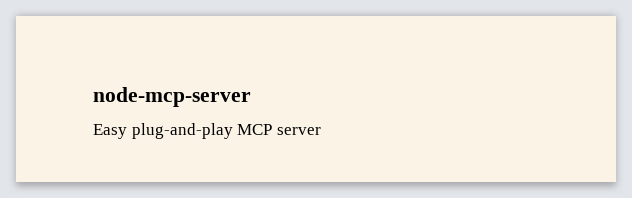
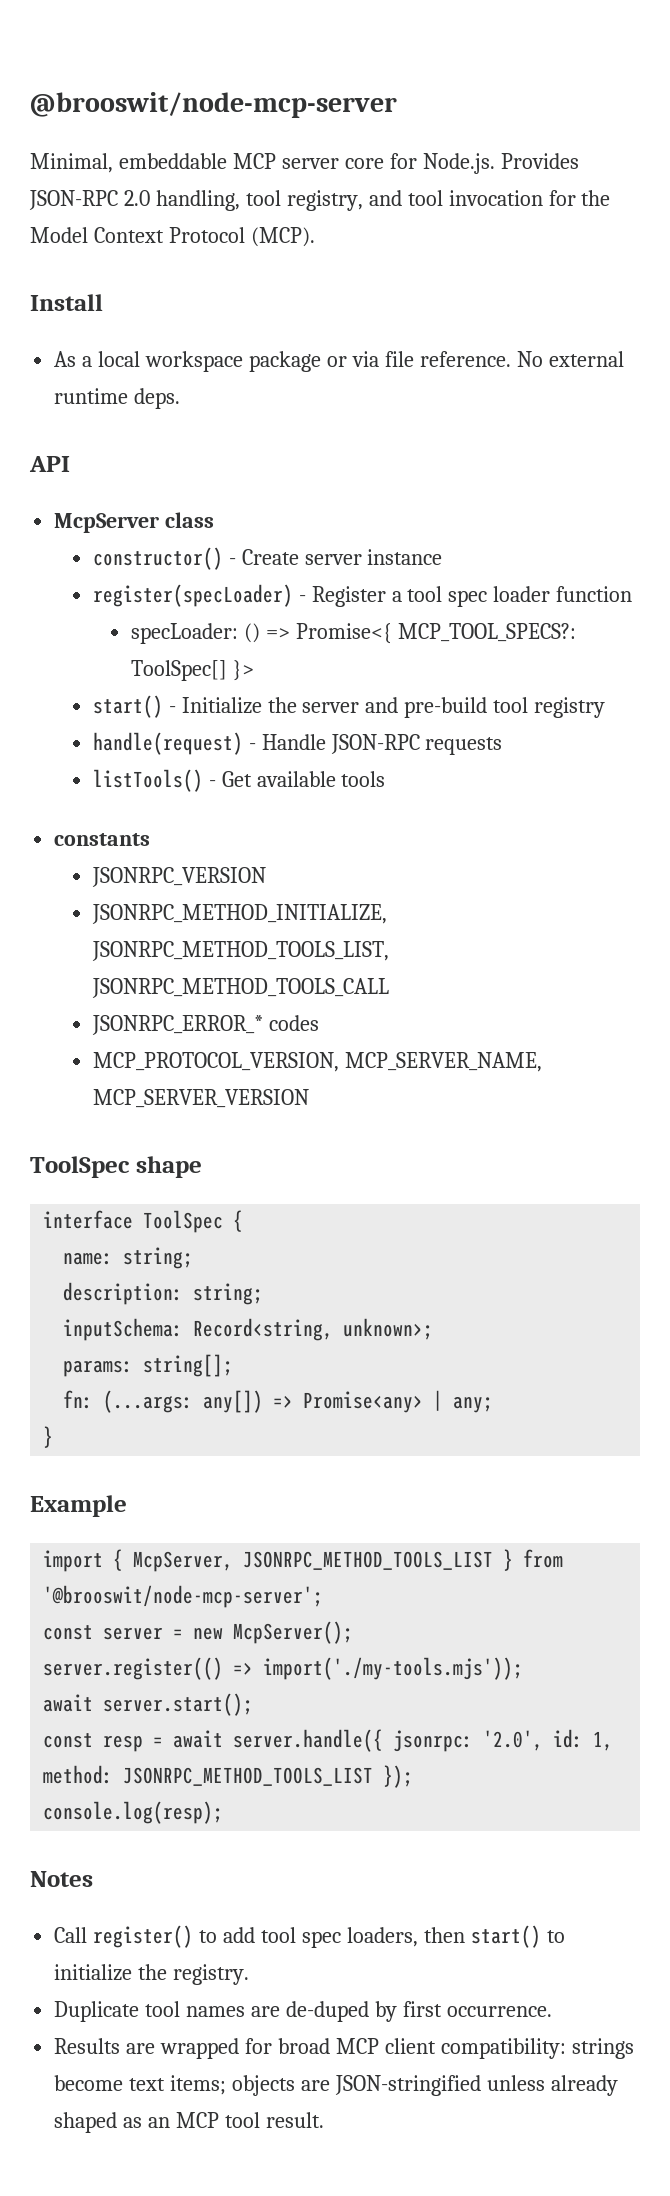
[93,87,251,107] [93,123,321,139] node-mcp-server // Easy plug-and-play MCP server -> [30,92,397,118] [30,153,579,174] [29,190,611,211] [30,227,315,247] [30,294,103,311] [54,351,624,372] [54,388,181,409] [29,456,70,472] [54,512,215,533] [92,547,443,570] [92,584,633,607] [131,623,576,644] [131,660,255,681] [92,695,606,718] [92,732,503,755] [92,769,386,792] [54,833,151,846] [91,867,266,887] [91,904,387,924] [91,941,389,961] [91,978,389,998] [91,1015,319,1035] [92,1052,542,1072] [92,1089,309,1108] [30,1156,202,1178] [43,1210,244,1233] [63,1247,194,1269] [63,1282,264,1305] [63,1318,434,1341] [63,1354,234,1377] [63,1390,494,1413] [43,1426,54,1448] [30,1495,127,1517] [43,1549,564,1572] [43,1585,324,1608] [43,1621,354,1644] [43,1657,524,1680] [43,1693,254,1716] [43,1729,614,1752] [43,1765,414,1788] [43,1801,224,1824] [30,1871,93,1887] [54,1925,565,1948] [54,1964,250,1985] [54,2001,552,2022] [54,2038,634,2059] [54,2075,618,2096] [54,2112,324,2133] @brooswit/node-mcp-server // Minimal, embeddable MCP server core for Node.js. Provides JSON-RPC 2.0 handling, tool registry, and tool invocation for the Model Context Protocol (MCP). // Install // As a local workspace package or via file reference. No external runtime deps. // API // McpServer class // constructor() - Create server instance // register(specLoader) - Register a tool spec loader function // specLoader: () => Promise<{ MCP_TOOL_SPECS?: ToolSpec[] }> // start() - Initialize the server and pre-build tool registry // handle(request) - Handle JSON-RPC requests // listTools() - Get available tools // constants // JSONRPC_VERSION // JSONRPC_METHOD_INITIALIZE, JSONRPC_METHOD_TOOLS_LIST, JSONRPC_METHOD_TOOLS_CALL // JSONRPC_ERROR_* codes // MCP_PROTOCOL_VERSION, MCP_SERVER_NAME, MCP_SERVER_VERSION // ToolSpec shape // interface ToolSpec { // name: string; // description: string; // inputSchema: Record<string, unknown>; // params: string[]; // fn: (...args: any[]) => Promise<any> | any; // } // Example // import { McpServer, JSONRPC_METHOD_TOOLS_LIST } from '@brooswit/node-mcp-server'; // const server = new McpServer(); // server.register(() => import('./my-tools.mjs')); // await server.start(); // const resp = await server.handle({ jsonrpc: '2.0', id: 1, method: JSONRPC_METHOD_TOOLS_LIST }); // console.log(resp); // Notes // Call register() to add tool spec loaders, then start() to initialize the registry. // Duplicate tool names are de-duped by first occurrence. // Results are wrapped for broad MCP client compatibility: strings become text items; objects are JSON-stringified unless already shaped as an MCP tool result.

